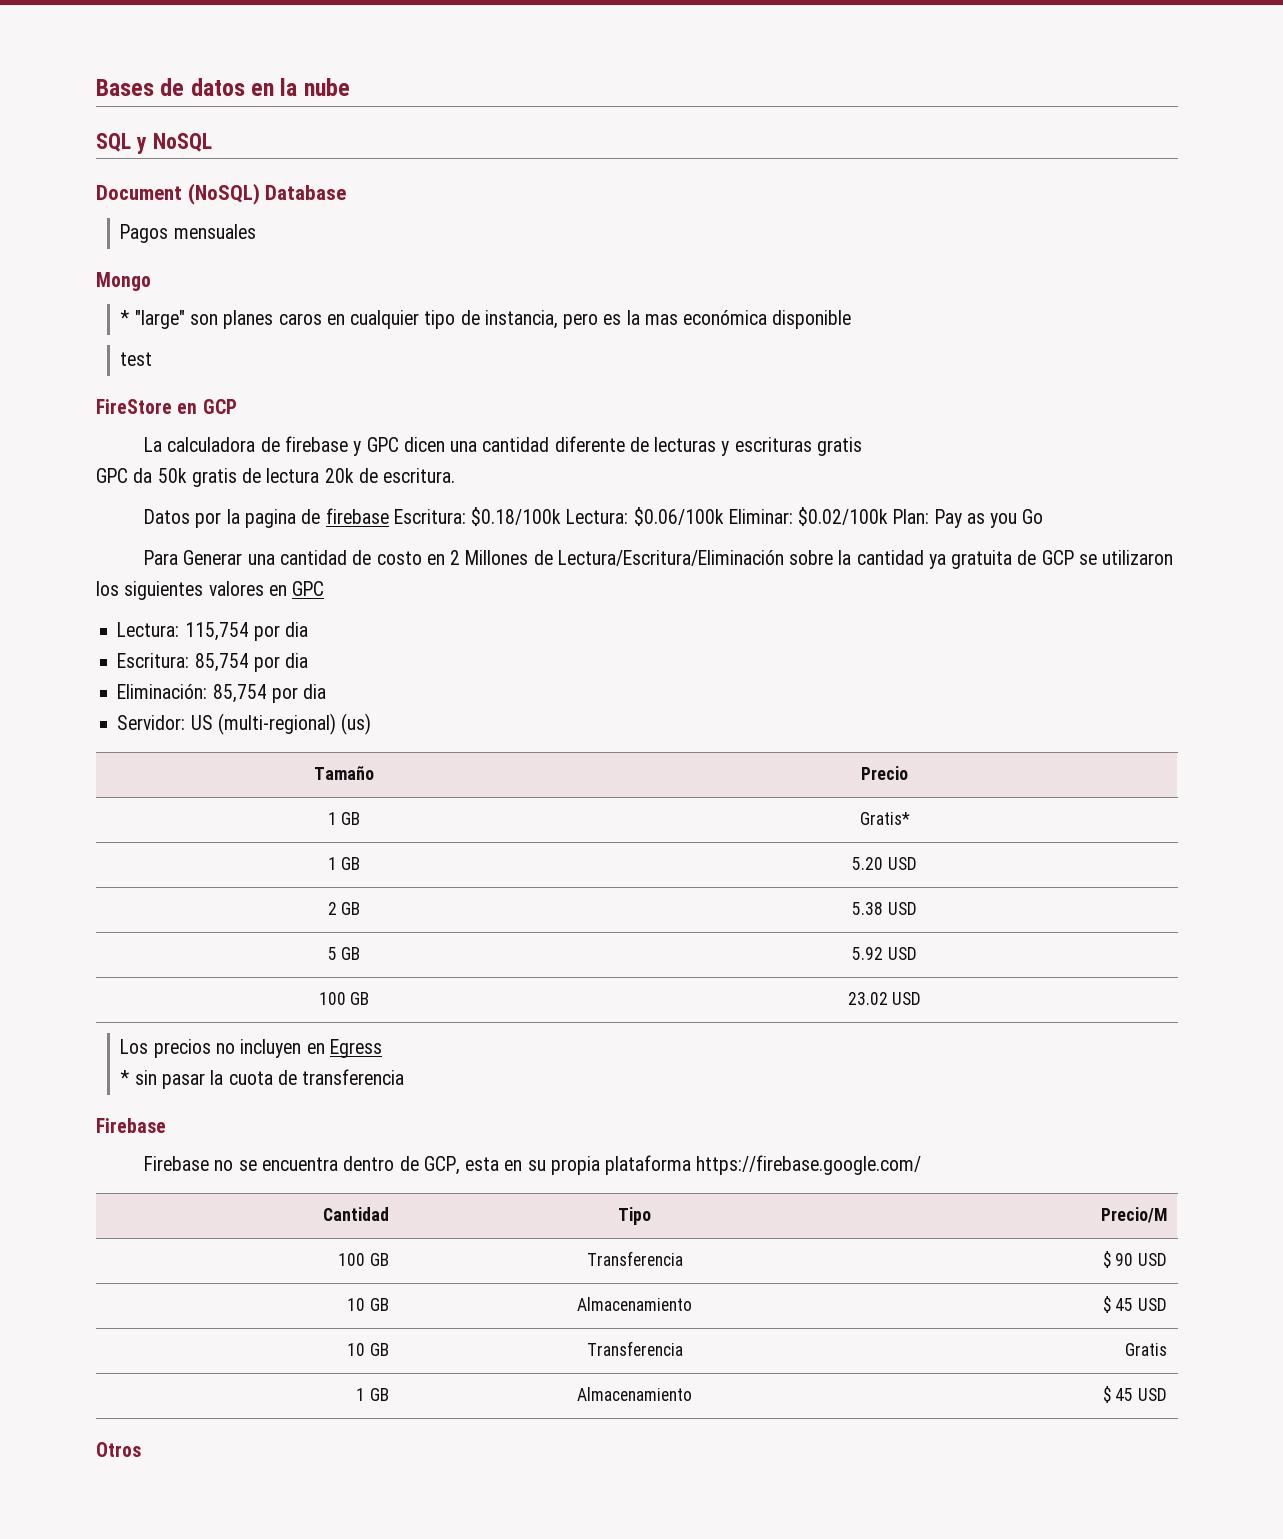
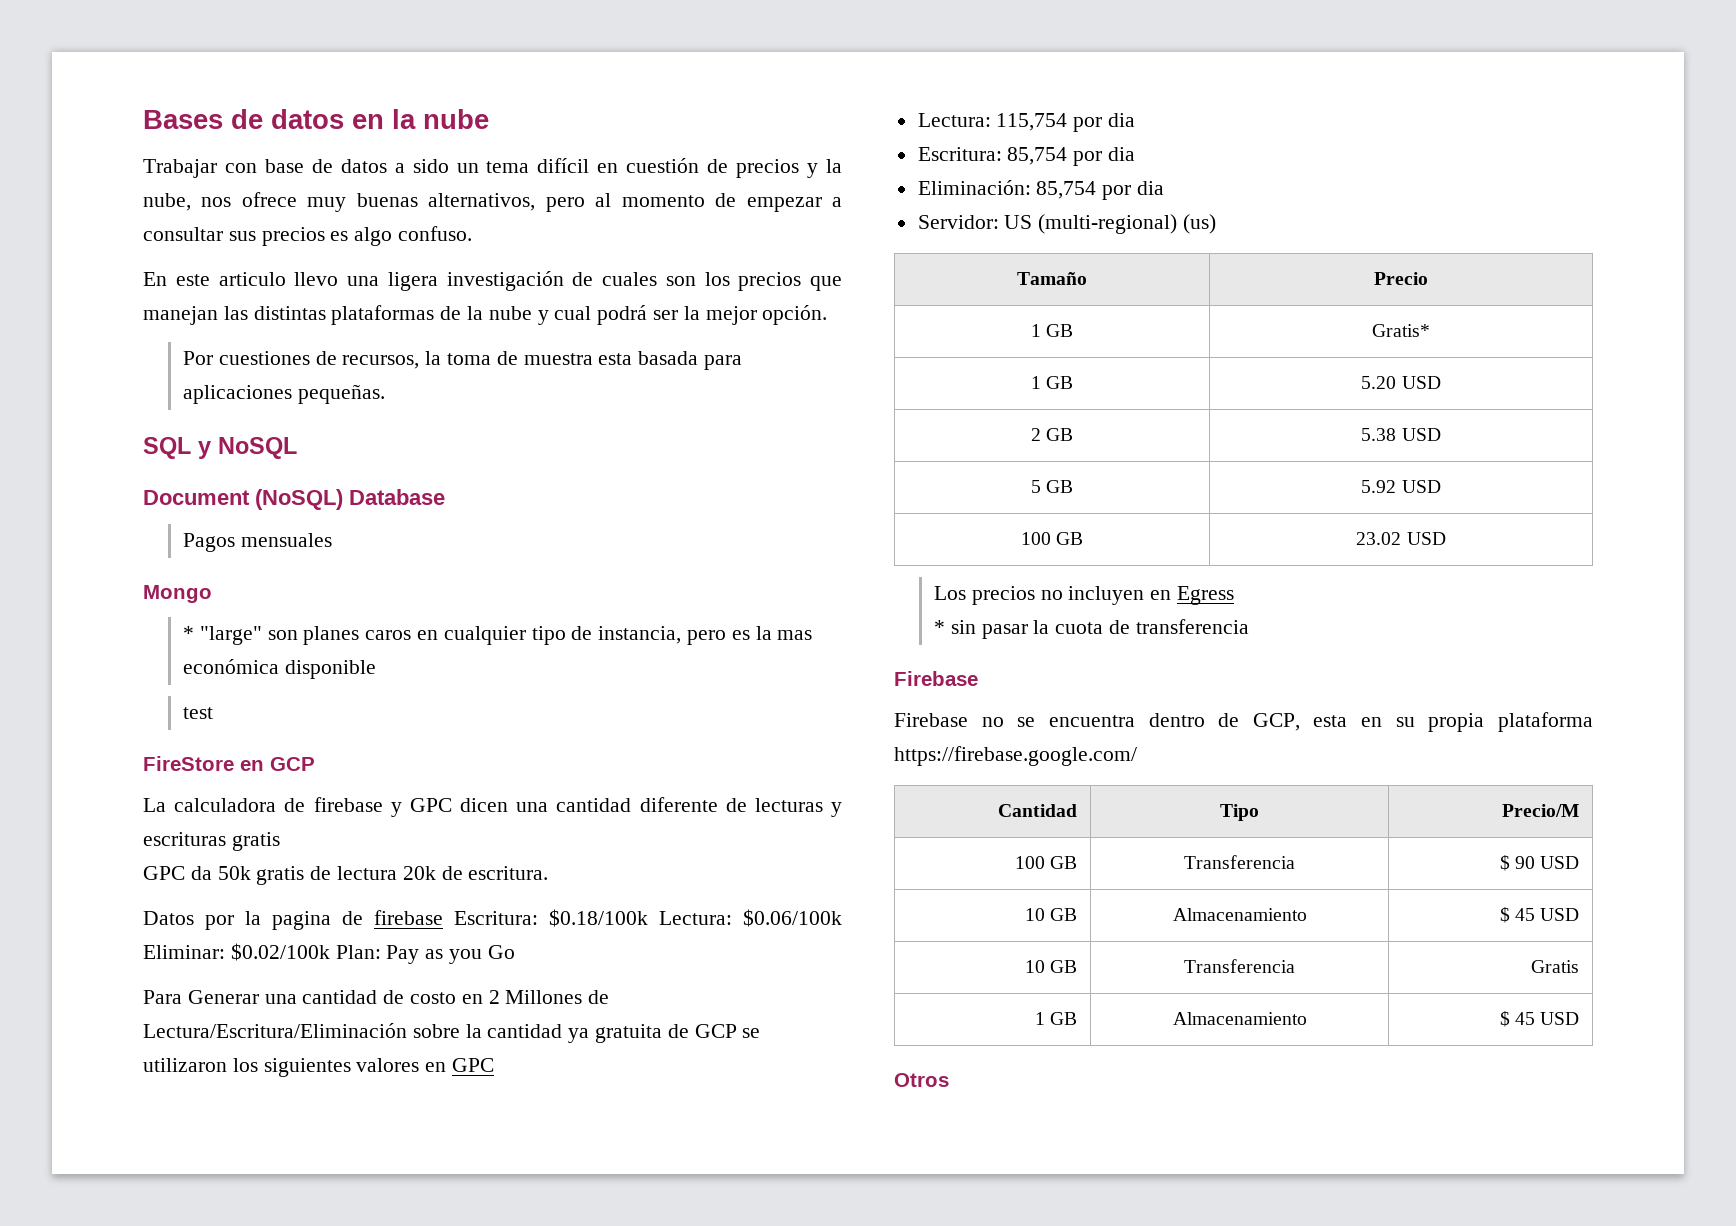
(350, 87) none -> [143,158,842,178] [143,192,842,212] [143,226,473,246] [143,271,842,291] [143,305,828,325] [182,351,743,370] [182,384,385,404] // Trabajar con base de datos a sido un tema difícil en cuestión de precios y la nube, nos ofrece muy buenas alternativos, pero al momento de empezar a consultar sus precios es algo confuso. // En este articulo llevo una ligera investigación de cuales son los precios que manejan las distintas plataformas de la nube y cual podrá ser la mejor opción. // Por cuestiones de recursos, la toma de muestra esta basada para aplicaciones pequeñas.

